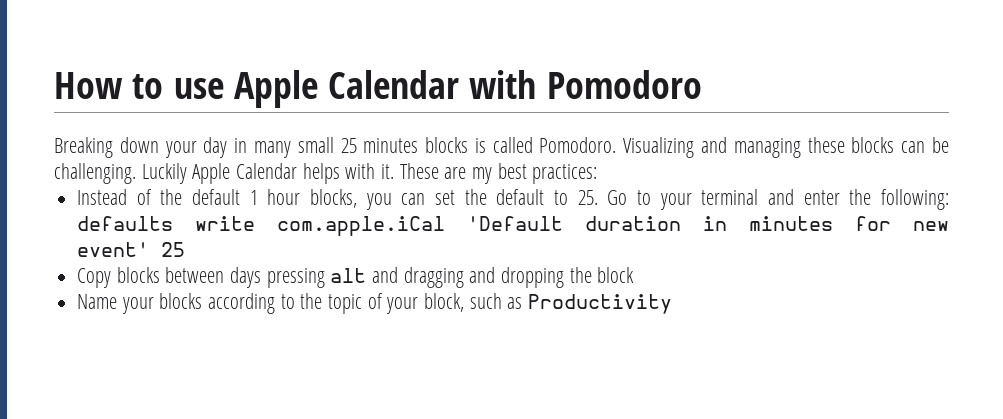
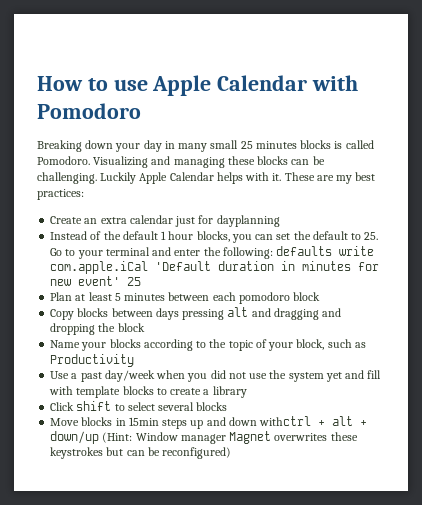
(598, 174) none -> [50,215,280,227] // Create an extra calendar just for dayplanning
(186, 249) none -> [50,292,321,304] // Plan at least 5 minutes between each pomodoro block
(673, 304) none -> [50,370,382,382] [49,386,247,398] [50,401,228,411] [50,416,368,429] [50,431,358,444] [50,447,232,459] // Use a past day/week when you did not use the system yet and fill with template blocks to create a library // Click shift to select several blocks // Move blocks in 15min steps up and down withctrl + alt + down/up (Hint: Window manager Magnet overwrites these keystrokes but can be reconfigured)

